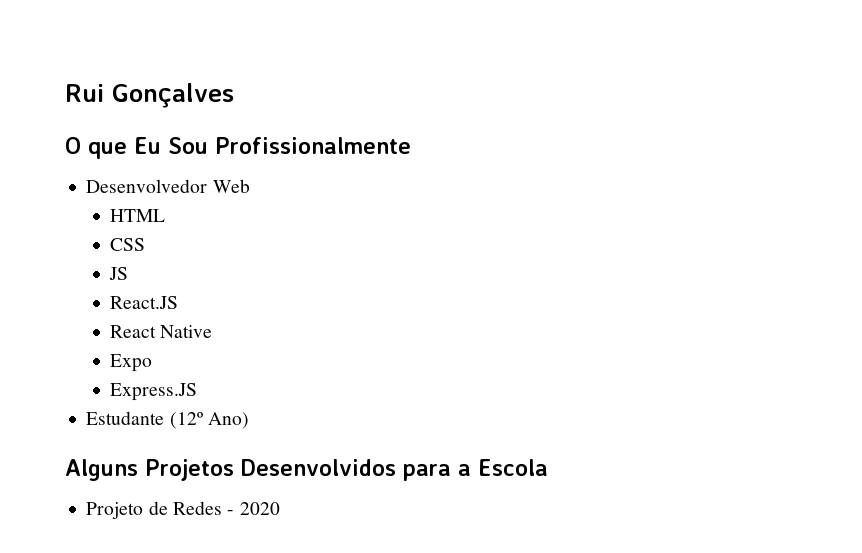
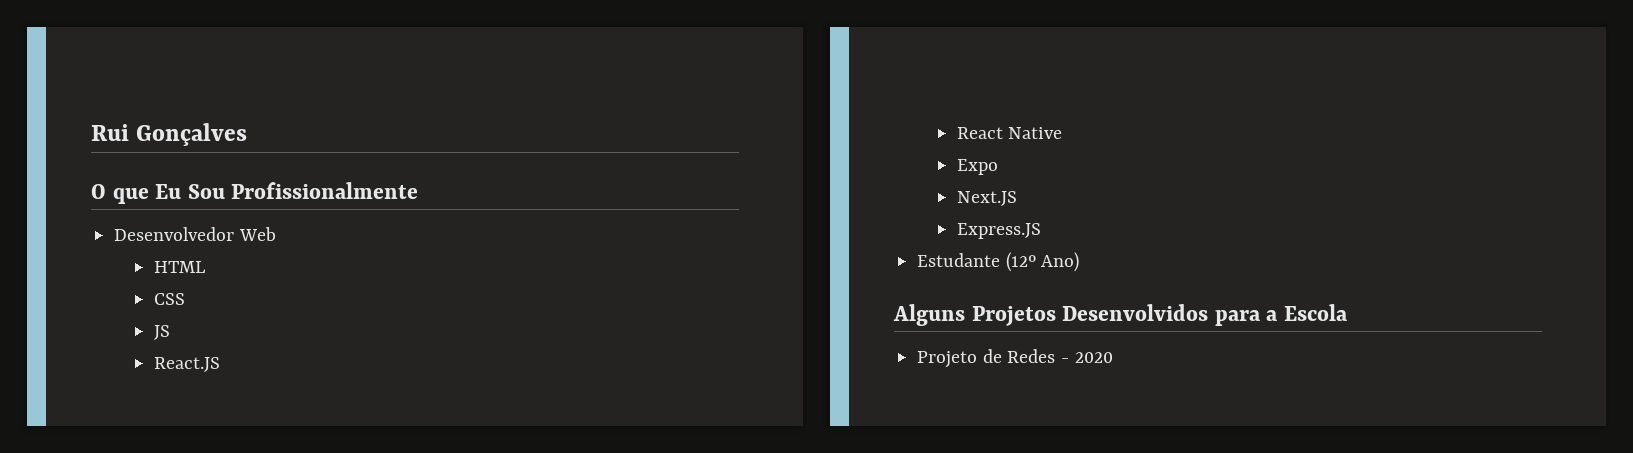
(153, 363) none -> [956,191,1017,206] // Next.JS

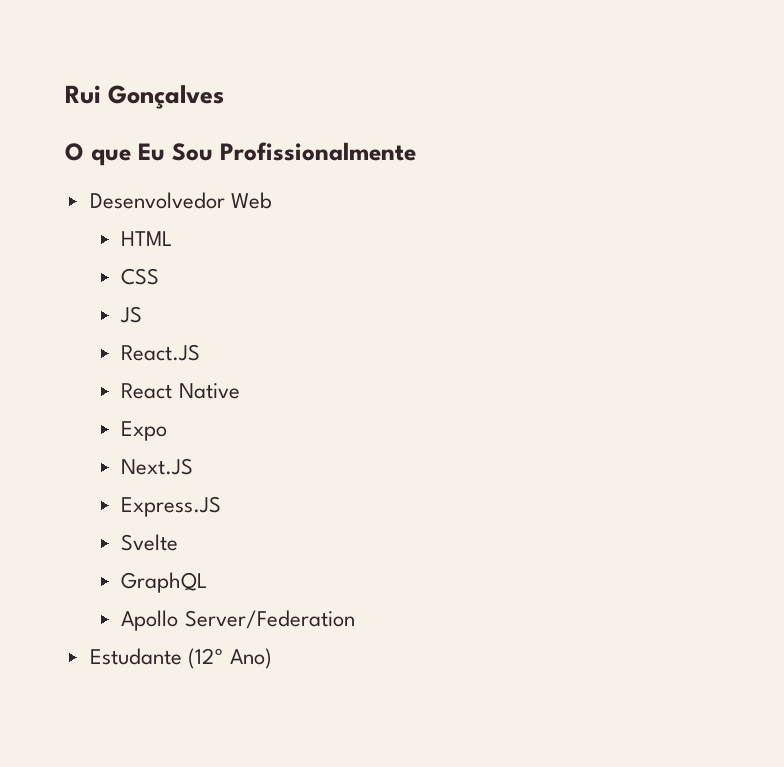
(1041, 231) none -> [121,534,179,551] [121,572,208,593] [121,610,355,631] // Svelte // GraphQL // Apollo Server/Federation
[893,304,1349,326] [917,349,1113,368] // Alguns Projetos Desenvolvidos para a Escola // Projeto de Redes - 2020 -> (272, 658) none

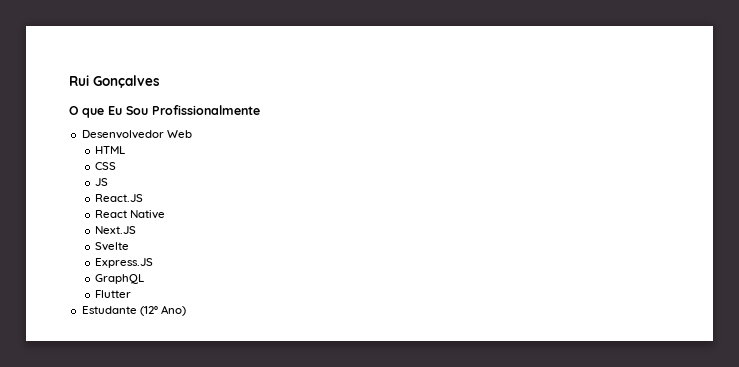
[121,421,168,441] [121,458,194,475] Expo // Next.JS -> [95,226,137,234] [95,242,130,251] Next.JS // Svelte
[121,534,179,551] // Svelte -> (154, 263) none
[121,610,355,631] Apollo Server/Federation -> [95,290,132,298] Flutter

